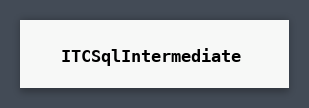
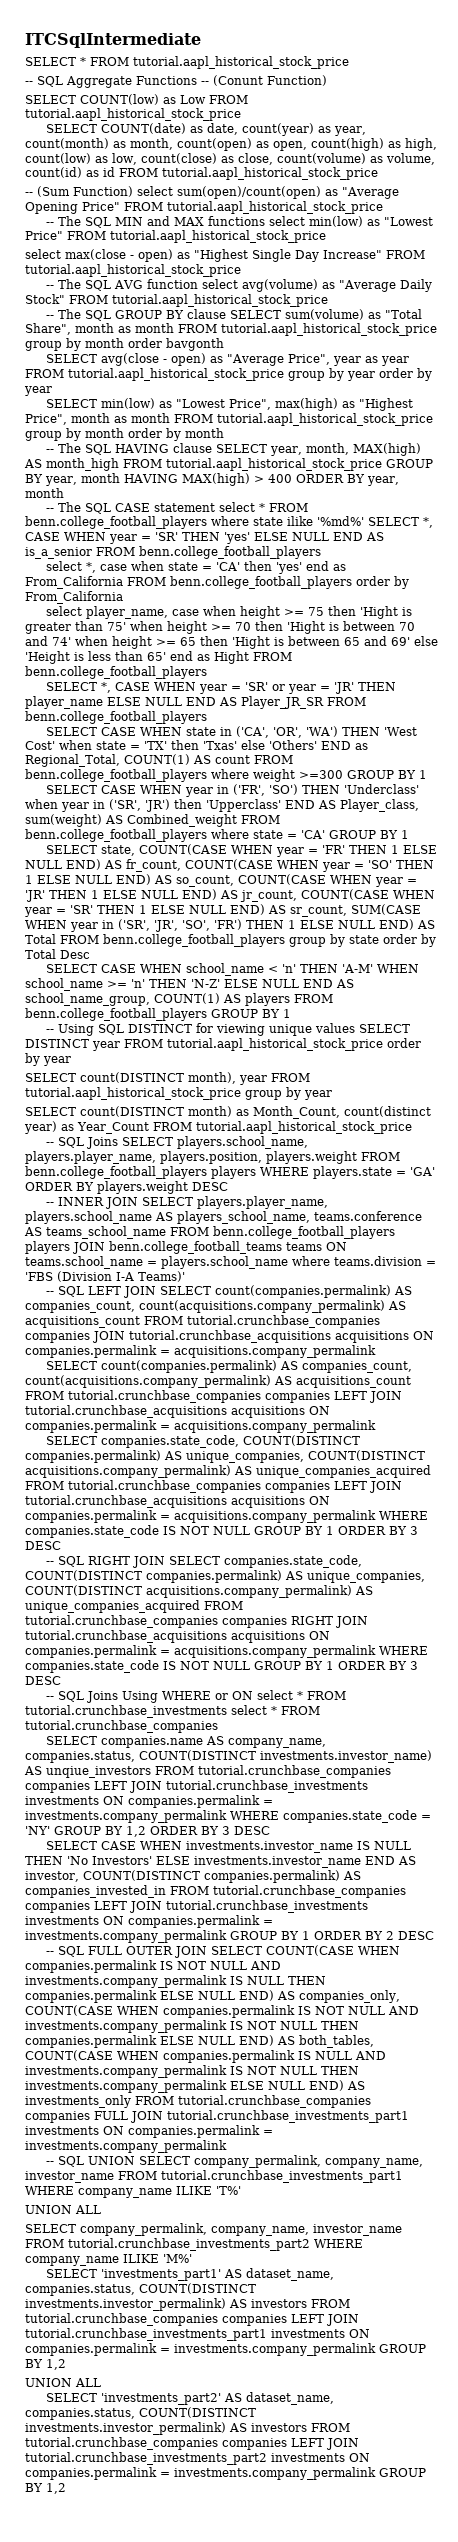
(241, 57) none -> [25,56,349,69] [25,75,327,88] [25,94,248,105] [25,108,241,121] [45,123,366,136] [25,138,437,151] [25,153,435,165] [25,167,378,180] [25,186,399,199] [25,201,383,214] [45,216,433,228] [25,230,326,243] [25,249,425,262] [25,264,241,277] [45,279,432,292] [25,294,328,307] [45,309,422,321] [25,323,437,336] [25,338,224,351] [45,353,409,366] [25,368,432,381] [24,386,52,396] [45,398,413,411] [25,413,433,426] [25,428,224,441] [45,443,421,456] [24,458,433,471] [25,473,399,486] [25,488,64,498] [45,502,308,514] [25,516,433,529] [25,532,384,544] [25,546,321,559] [45,561,346,574] [25,576,409,589] [25,591,123,604] [45,606,412,619] [25,621,415,634] [25,636,438,649] [25,651,292,664] [25,666,207,679] [45,682,396,694] [25,696,366,709] [25,711,207,724] [45,726,417,738] [25,740,368,750] [25,754,293,767] [25,769,427,782] [45,784,419,797] [25,799,419,812] [25,814,280,827] [25,829,409,842] [45,844,437,857] [25,859,434,872] [25,874,417,887] [25,889,435,902] [24,904,421,917] [25,919,435,932] [25,934,436,947] [25,949,90,959] [45,963,419,976] [25,978,354,991] [25,993,333,1006] [25,1008,291,1021] [45,1023,410,1036] [25,1038,421,1051] [25,1053,71,1066] [25,1072,310,1085] [25,1087,332,1100] [25,1106,431,1119] [24,1121,412,1134] [45,1136,308,1149] [25,1151,400,1164] [25,1166,435,1179] [25,1181,228,1194] [45,1196,328,1209] [25,1211,422,1224] [24,1226,395,1239] [25,1241,347,1254] [25,1256,436,1269] [25,1271,185,1282] [45,1285,412,1298] [25,1300,406,1313] [25,1315,380,1328] [25,1330,434,1343] [25,1345,376,1358] [45,1360,412,1373] [25,1375,411,1388] [25,1390,402,1403] [25,1405,330,1418] [25,1420,376,1433] [45,1435,360,1448] [25,1450,425,1463] [25,1465,431,1478] [25,1480,402,1493] [25,1495,330,1508] [25,1510,428,1523] [25,1525,418,1538] [25,1541,61,1550] [45,1555,362,1568] [25,1570,425,1583] [25,1585,373,1598] [25,1600,243,1613] [25,1615,368,1628] [25,1630,330,1643] [25,1645,428,1658] [25,1660,418,1673] [25,1676,61,1685] [45,1690,346,1703] [25,1705,320,1718] [25,1720,218,1733] [45,1736,326,1748] [25,1750,432,1763] [24,1765,391,1778] [25,1780,368,1793] [25,1795,273,1808] [25,1810,431,1823] [25,1826,270,1837] [45,1841,411,1853] [25,1856,416,1868] [25,1870,361,1883] [25,1885,406,1898] [25,1900,368,1913] [25,1915,273,1928] [25,1930,434,1943] [45,1945,400,1958] [25,1960,281,1973] [25,1975,326,1988] [25,1990,400,2003] [25,2005,419,2018] [25,2020,359,2033] [25,2035,374,2048] [25,2050,386,2063] [25,2065,359,2078] [25,2080,365,2093] [25,2095,371,2108] [25,2110,409,2123] [25,2125,273,2138] [25,2140,227,2153] [45,2155,423,2168] [25,2170,403,2183] [25,2186,241,2198] [25,2205,101,2214] [25,2223,402,2236] [25,2238,363,2251] [25,2254,192,2266] [45,2268,334,2281] [25,2283,256,2296] [25,2298,350,2311] [25,2313,359,2326] [25,2328,370,2341] [25,2343,426,2356] [25,2359,66,2370] [25,2378,101,2387] [45,2392,334,2405] [25,2407,256,2420] [25,2422,350,2435] [25,2437,359,2450] [25,2452,370,2465] [25,2467,426,2480] [25,2483,66,2494] // SELECT * FROM tutorial.aapl_historical_stock_price // -- SQL Aggregate Functions -- (Conunt Function) // SELECT COUNT(low) as Low FROM tutorial.aapl_historical_stock_price // SELECT COUNT(date) as date, count(year) as year, count(month) as month, count(open) as open, count(high) as high, count(low) as low, count(close) as close, count(volume) as volume, count(id) as id FROM tutorial.aapl_historical_stock_price // -- (Sum Function) select sum(open)/count(open) as "Average Opening Price" FROM tutorial.aapl_historical_stock_price // -- The SQL MIN and MAX functions select min(low) as "Lowest Price" FROM tutorial.aapl_historical_stock_price // select max(close - open) as "Highest Single Day Increase" FROM tutorial.aapl_historical_stock_price // -- The SQL AVG function select avg(volume) as "Average Daily Stock" FROM tutorial.aapl_historical_stock_price // -- The SQL GROUP BY clause SELECT sum(volume) as "Total Share", month as month FROM tutorial.aapl_historical_stock_price group by month order bavgonth // SELECT avg(close - open) as "Average Price", year as year FROM tutorial.aapl_historical_stock_price group by year order by year // SELECT min(low) as "Lowest Price", max(high) as "Highest Price", month as month FROM tutorial.aapl_historical_stock_price group by month order by month // -- The SQL HAVING clause SELECT year, month, MAX(high) AS month_high FROM tutorial.aapl_historical_stock_price GROUP BY year, month HAVING MAX(high) > 400 ORDER BY year, month // -- The SQL CASE statement select * FROM benn.college_football_players where state ilike '%md%' SELECT *, CASE WHEN year = 'SR' THEN 'yes' ELSE NULL END AS is_a_senior FROM benn.college_football_players // select *, case when state = 'CA' then 'yes' end as From_California FROM benn.college_football_players order by From_California // select player_name, case when height >= 75 then 'Hight is greater than 75' when height >= 70 then 'Hight is between 70 and 74' when height >= 65 then 'Hight is between 65 and 69' else 'Height is less than 65' end as Hight FROM benn.college_football_players // SELECT *, CASE WHEN year = 'SR' or year = 'JR' THEN player_name ELSE NULL END AS Player_JR_SR FROM benn.college_football_players // SELECT CASE WHEN state in ('CA', 'OR', 'WA') THEN 'West Cost' when state = 'TX' then 'Txas' else 'Others' END as Regional_Total, COUNT(1) AS count FROM benn.college_football_players where weight >=300 GROUP BY 1 // SELECT CASE WHEN year in ('FR', 'SO') THEN 'Underclass' when year in ('SR', 'JR') then 'Upperclass' END AS Player_class, sum(weight) AS Combined_weight FROM benn.college_football_players where state = 'CA' GROUP BY 1 // SELECT state, COUNT(CASE WHEN year = 'FR' THEN 1 ELSE NULL END) AS fr_count, COUNT(CASE WHEN year = 'SO' THEN 1 ELSE NULL END) AS so_count, COUNT(CASE WHEN year = 'JR' THEN 1 ELSE NULL END) AS jr_count, COUNT(CASE WHEN year = 'SR' THEN 1 ELSE NULL END) AS sr_count, SUM(CASE WHEN year in ('SR', 'JR', 'SO', 'FR') THEN 1 ELSE NULL END) AS Total FROM benn.college_football_players group by state order by Total Desc // SELECT CASE WHEN school_name < 'n' THEN 'A-M' WHEN school_name >= 'n' THEN 'N-Z' ELSE NULL END AS school_name_group, COUNT(1) AS players FROM benn.college_football_players GROUP BY 1 // -- Using SQL DISTINCT for viewing unique values SELECT DISTINCT year FROM tutorial.aapl_historical_stock_price order by year // SELECT count(DISTINCT month), year FROM tutorial.aapl_historical_stock_price group by year // SELECT count(DISTINCT month) as Month_Count, count(distinct year) as Year_Count FROM tutorial.aapl_historical_stock_price // -- SQL Joins SELECT players.school_name, players.player_name, players.position, players.weight FROM benn.college_football_players players WHERE players.state = 'GA' ORDER BY players.weight DESC // -- INNER JOIN SELECT players.player_name, players.school_name AS players_school_name, teams.conference AS teams_school_name FROM benn.college_football_players players JOIN benn.college_football_teams teams ON teams.school_name = players.school_name where teams.division = 'FBS (Division I-A Teams)' // -- SQL LEFT JOIN SELECT count(companies.permalink) AS companies_count, count(acquisitions.company_permalink) AS acquisitions_count FROM tutorial.crunchbase_companies companies JOIN tutorial.crunchbase_acquisitions acquisitions ON companies.permalink = acquisitions.company_permalink // SELECT count(companies.permalink) AS companies_count, count(acquisitions.company_permalink) AS acquisitions_count FROM tutorial.crunchbase_companies companies LEFT JOIN tutorial.crunchbase_acquisitions acquisitions ON companies.permalink = acquisitions.company_permalink // SELECT companies.state_code, COUNT(DISTINCT companies.permalink) AS unique_companies, COUNT(DISTINCT acquisitions.company_permalink) AS unique_companies_acquired FROM tutorial.crunchbase_companies companies LEFT JOIN tutorial.crunchbase_acquisitions acquisitions ON companies.permalink = acquisitions.company_permalink WHERE companies.state_code IS NOT NULL GROUP BY 1 ORDER BY 3 DESC // -- SQL RIGHT JOIN SELECT companies.state_code, COUNT(DISTINCT companies.permalink) AS unique_companies, COUNT(DISTINCT acquisitions.company_permalink) AS unique_companies_acquired FROM tutorial.crunchbase_companies companies RIGHT JOIN tutorial.crunchbase_acquisitions acquisitions ON companies.permalink = acquisitions.company_permalink WHERE companies.state_code IS NOT NULL GROUP BY 1 ORDER BY 3 DESC // -- SQL Joins Using WHERE or ON select * FROM tutorial.crunchbase_investments select * FROM tutorial.crunchbase_companies // SELECT companies.name AS company_name, companies.status, COUNT(DISTINCT investments.investor_name) AS unqiue_investors FROM tutorial.crunchbase_companies companies LEFT JOIN tutorial.crunchbase_investments investments ON companies.permalink = investments.company_permalink WHERE companies.state_code = 'NY' GROUP BY 1,2 ORDER BY 3 DESC // SELECT CASE WHEN investments.investor_name IS NULL THEN 'No Investors' ELSE investments.investor_name END AS investor, COUNT(DISTINCT companies.permalink) AS companies_invested_in FROM tutorial.crunchbase_companies companies LEFT JOIN tutorial.crunchbase_investments investments ON companies.permalink = investments.company_permalink GROUP BY 1 ORDER BY 2 DESC // -- SQL FULL OUTER JOIN SELECT COUNT(CASE WHEN companies.permalink IS NOT NULL AND investments.company_permalink IS NULL THEN companies.permalink ELSE NULL END) AS companies_only, COUNT(CASE WHEN companies.permalink IS NOT NULL AND investments.company_permalink IS NOT NULL THEN companies.permalink ELSE NULL END) AS both_tables, COUNT(CASE WHEN companies.permalink IS NULL AND investments.company_permalink IS NOT NULL THEN investments.company_permalink ELSE NULL END) AS investments_only FROM tutorial.crunchbase_companies companies FULL JOIN tutorial.crunchbase_investments_part1 investments ON companies.permalink = investments.company_permalink // -- SQL UNION SELECT company_permalink, company_name, investor_name FROM tutorial.crunchbase_investments_part1 WHERE company_name ILIKE 'T%' // UNION ALL // SELECT company_permalink, company_name, investor_name FROM tutorial.crunchbase_investments_part2 WHERE company_name ILIKE 'M%' // SELECT 'investments_part1' AS dataset_name, companies.status, COUNT(DISTINCT investments.investor_permalink) AS investors FROM tutorial.crunchbase_companies companies LEFT JOIN tutorial.crunchbase_investments_part1 investments ON companies.permalink = investments.company_permalink GROUP BY 1,2 // UNION ALL // SELECT 'investments_part2' AS dataset_name, companies.status, COUNT(DISTINCT investments.investor_permalink) AS investors FROM tutorial.crunchbase_companies companies LEFT JOIN tutorial.crunchbase_investments_part2 investments ON companies.permalink = investments.company_permalink GROUP BY 1,2

